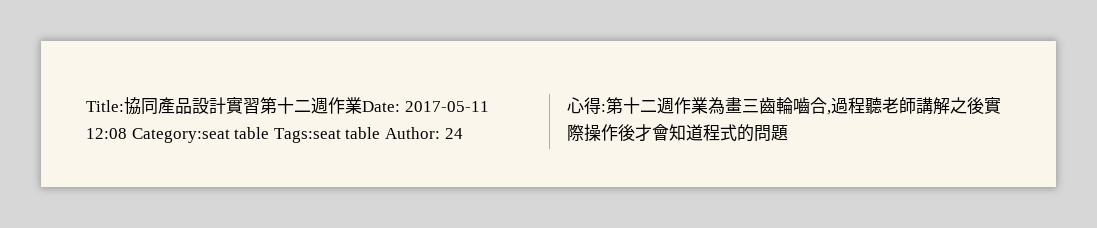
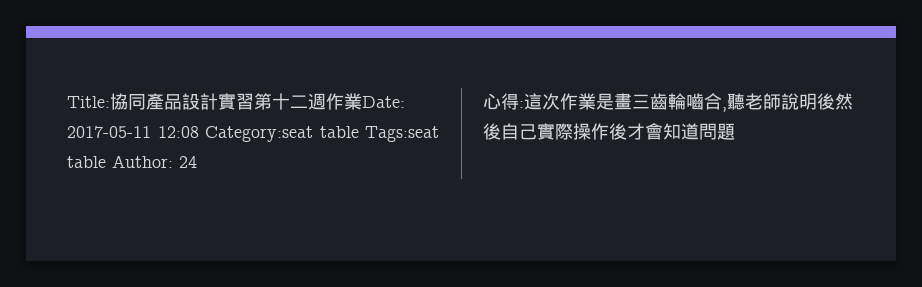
[606,97,725,115] 第十二週作業為 -> [524,93,614,110] 這次作業是
[831,97,984,115] 過程聽老師講解之後 -> [727,93,853,110] [483,123,537,140] 聽老師說明後然後自己
[703,124,754,142] 程式的 -> (699, 131) none

